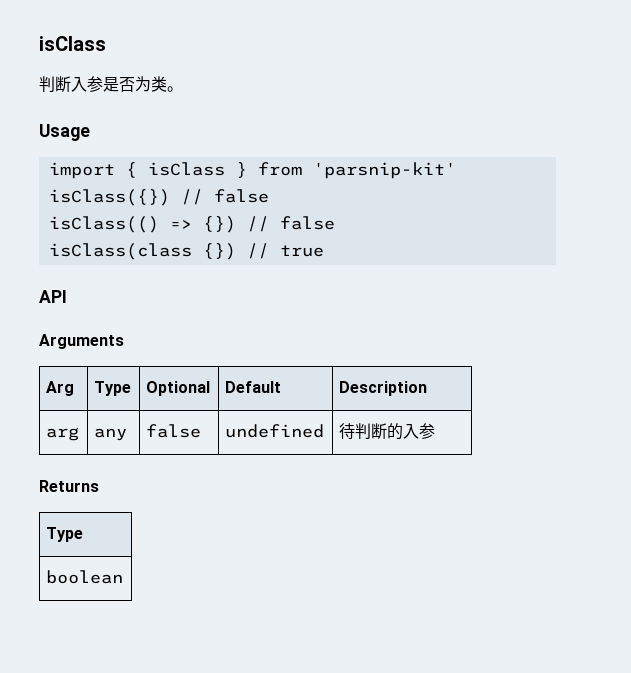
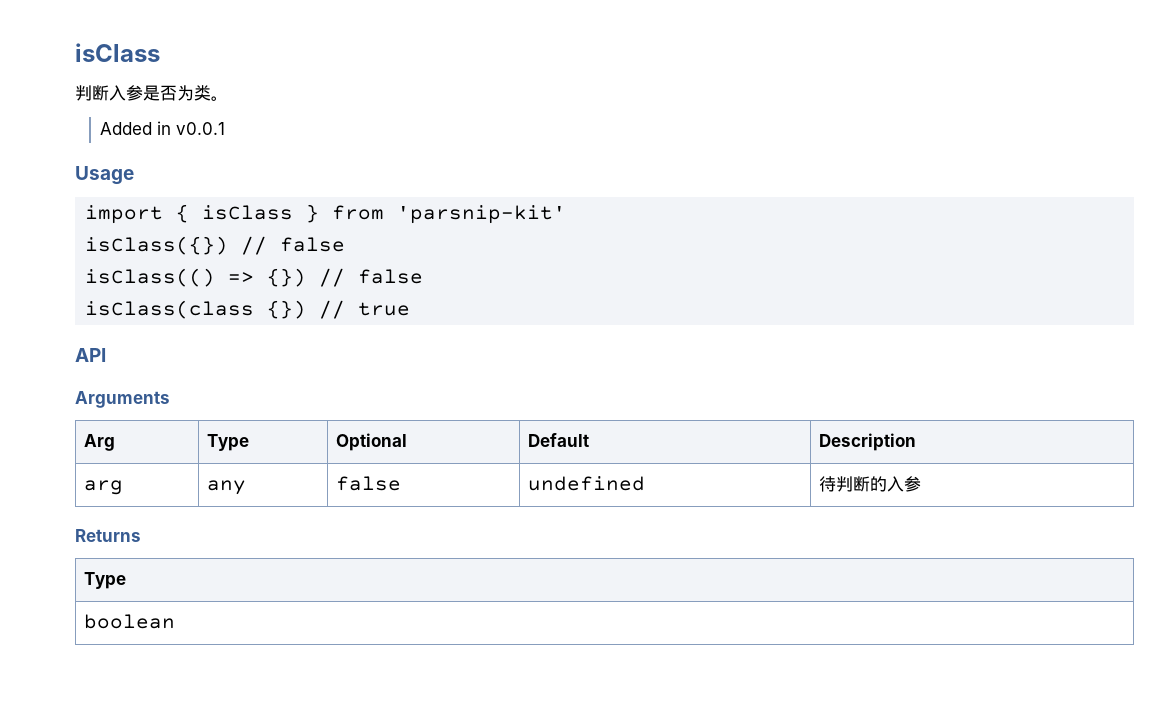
(183, 89) none -> [100,121,226,135] // Added in v0.0.1

